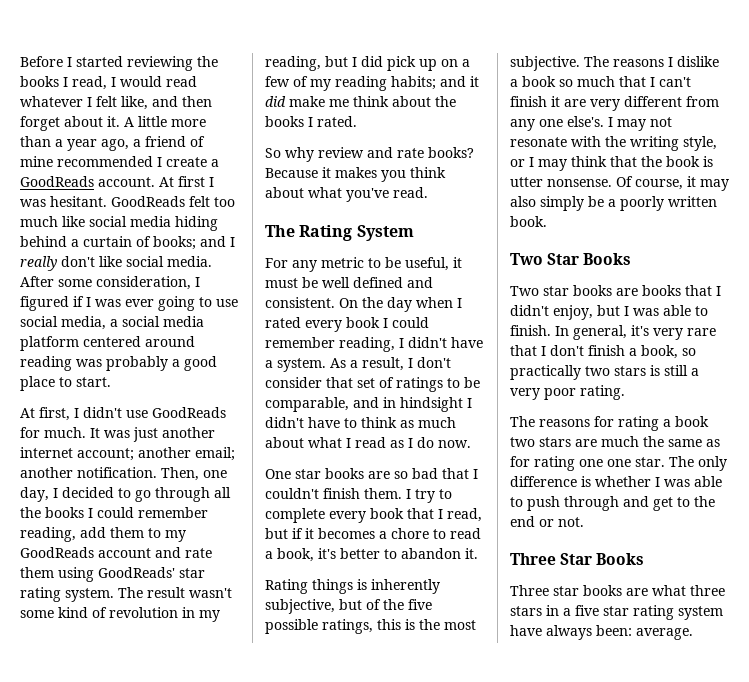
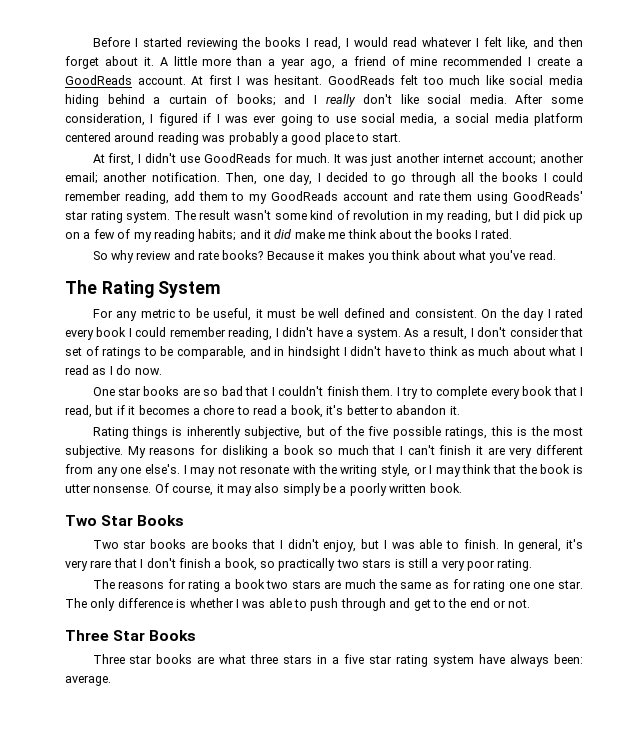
[416,297,453,308] when -> (545, 314) none
[584,56,719,67] The reasons I dislike -> [127,445,268,458] My reasons for disliking

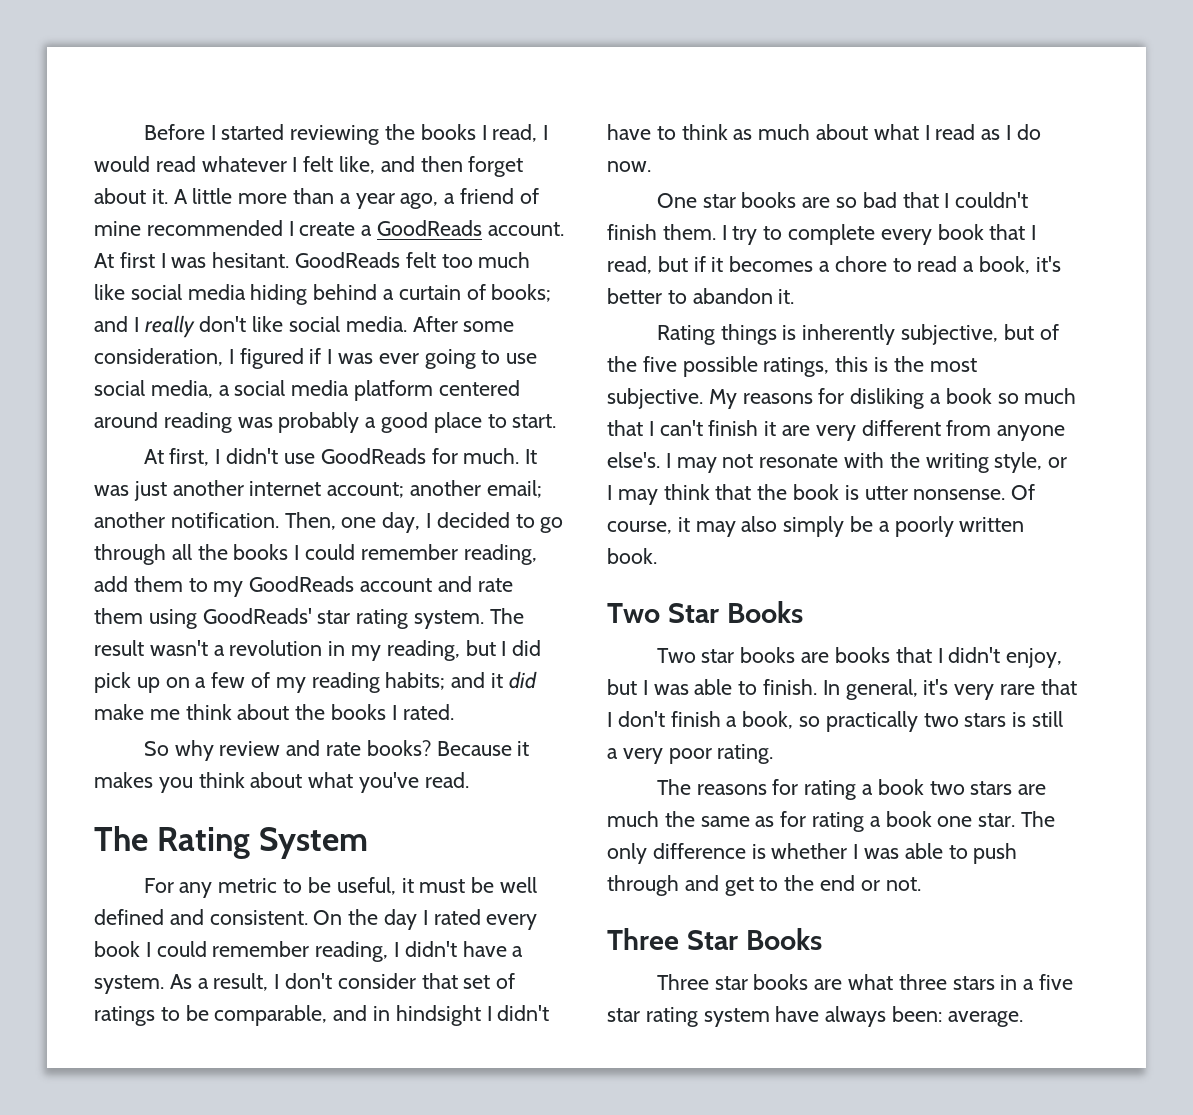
[274,210,350,220] some kind of -> [213,645,225,656] a
[96,467,142,477] any one -> [997,425,1066,441] anyone
[508,582,530,589] one -> [869,811,932,827] a book

